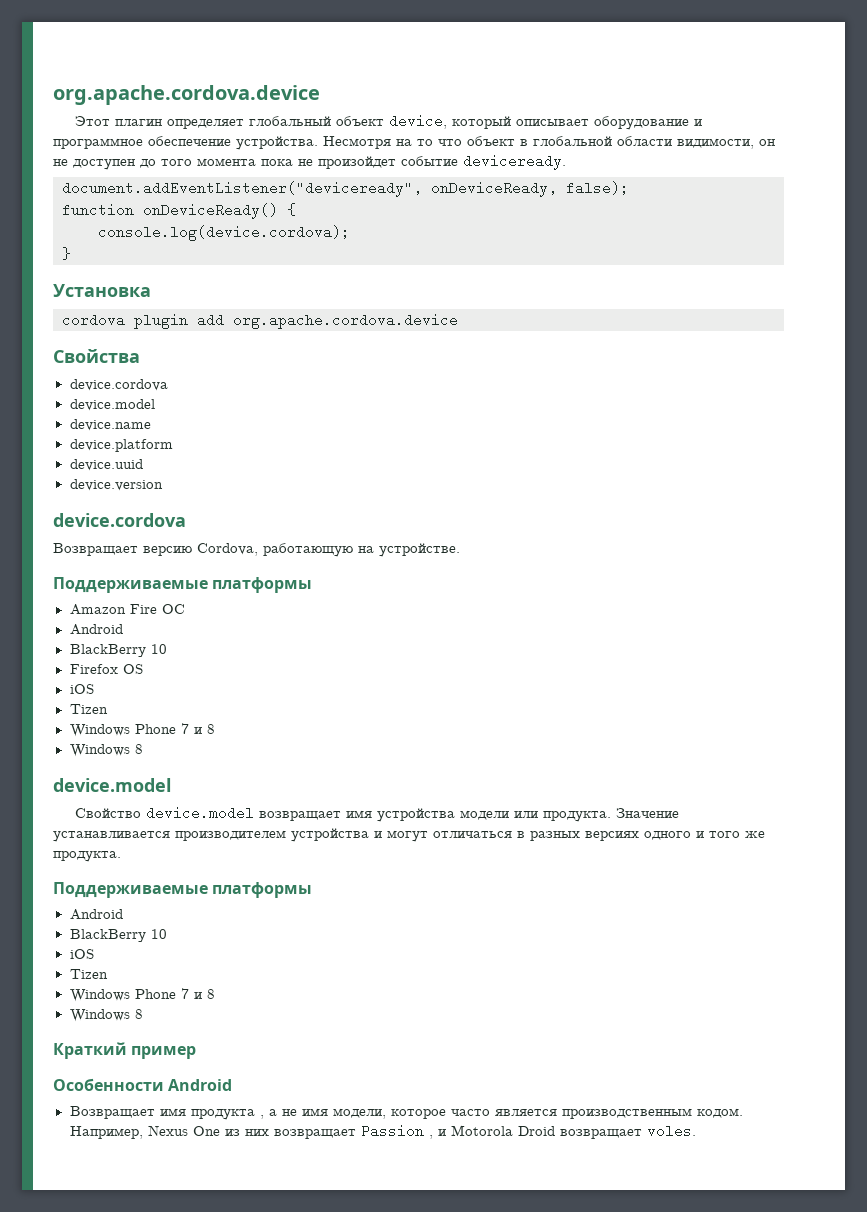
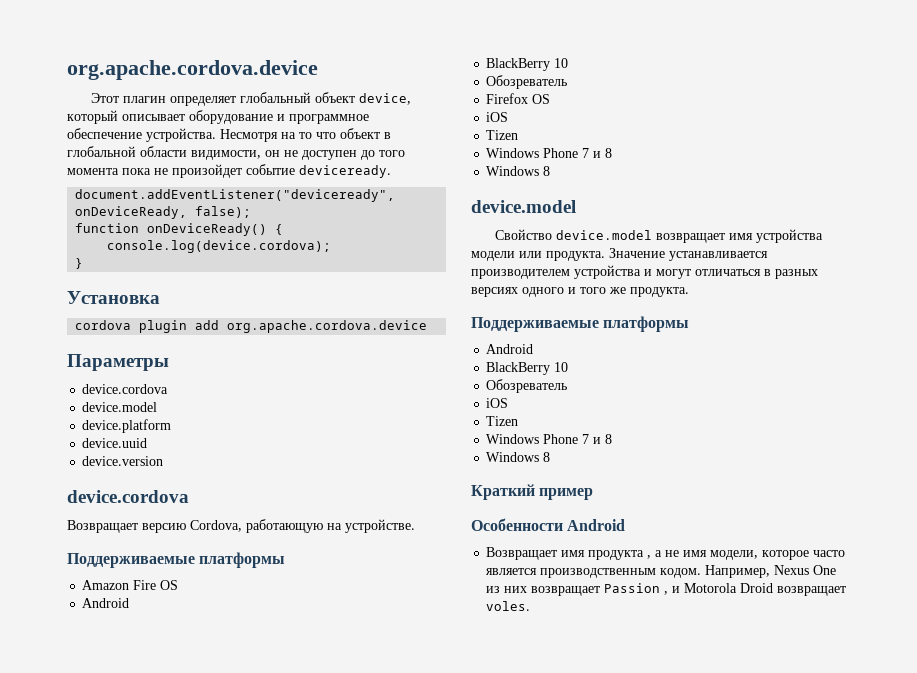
[53,349,140,363] Свойства -> [67,354,169,371] Параметры
[69,419,151,431] // device.name -> (158, 407) none
[161,604,185,614] [69,624,123,635] [69,644,167,657] ОС // Android // BlackBerry 10 -> [160,580,179,590] [82,598,130,608] [486,58,569,71] [486,75,568,89] OS // Android // BlackBerry 10 // Обозреватель
(167, 934) none -> [486,379,568,393] // Обозреватель

